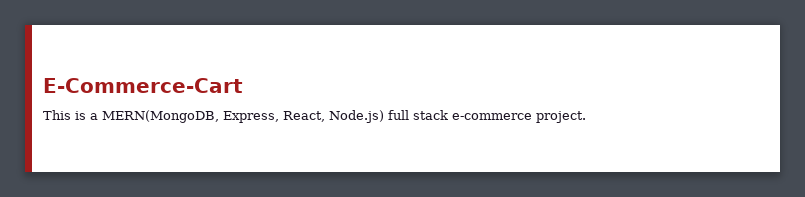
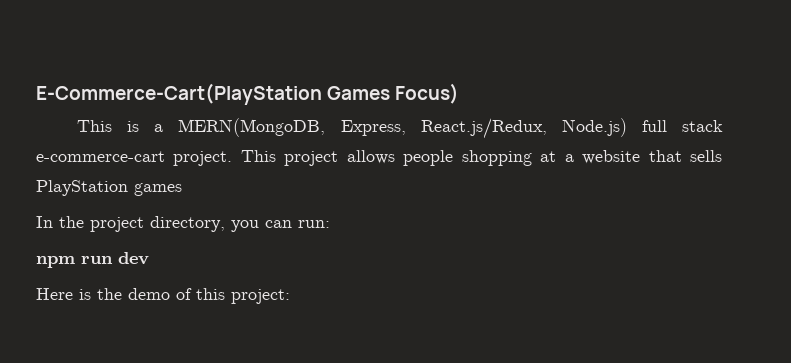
[43,78,243,93] E-Commerce-Cart -> [36,83,460,105] E-Commerce-Cart(PlayStation Games Focus)
[283,111,325,122] React, -> [420,118,547,139] React.js/Redux,
[452,111,586,123] e-commerce project. -> [36,150,723,166] [36,180,182,196] [36,216,330,232] [36,252,149,268] [36,288,290,304] e-commerce-cart project. This project allows people shopping at a website that sells PlayStation games // In the project directory, you can run: // npm run dev // Here is the demo of this project:

